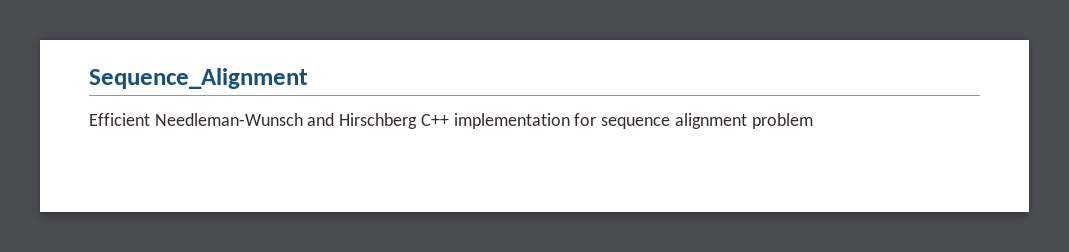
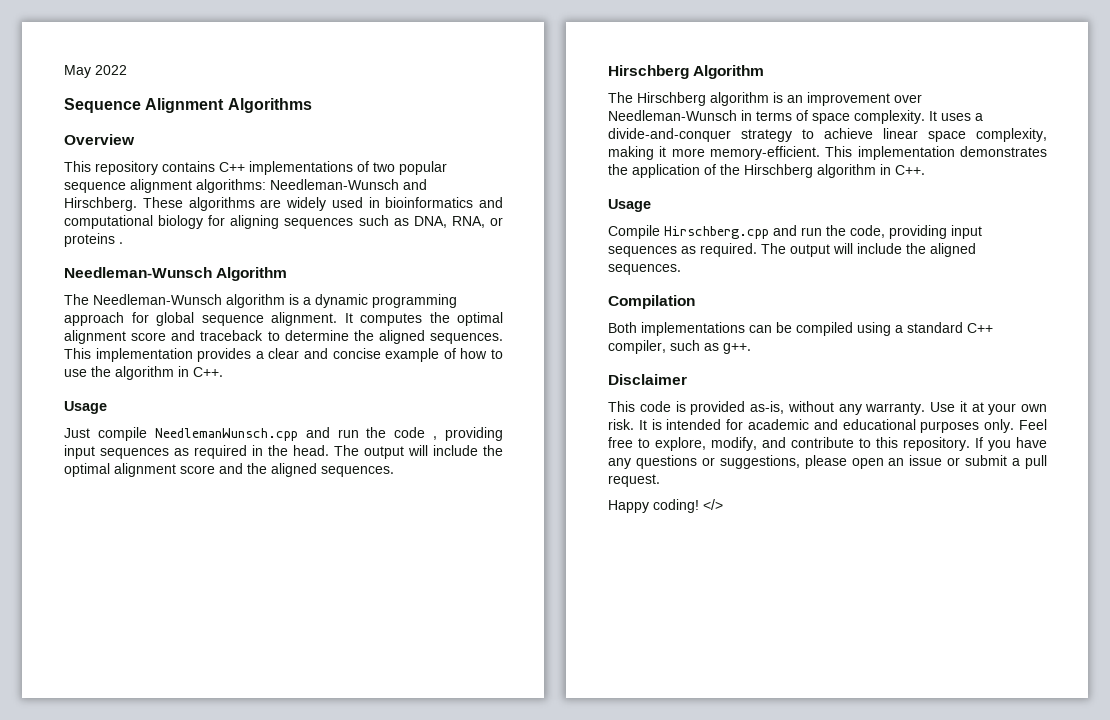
[89,68,308,89] [89,113,813,129] Sequence_Alignment // Efficient Needleman-Wunsch and Hirschberg C++ implementation for sequence alignment problem -> [64,65,127,78] [64,98,312,113] [64,134,135,145] [64,161,447,175] [64,179,427,193] [64,197,503,211] [64,215,503,229] [64,233,123,247] [64,267,288,281] [64,294,457,308] [64,312,503,326] [64,330,503,344] [64,348,504,362] [64,366,223,380] [64,401,107,414] [64,427,503,441] [64,445,503,459] [64,463,394,477] [608,65,765,79] [608,92,922,106] [608,110,983,124] [608,128,1047,142] [608,146,1047,160] [608,164,925,178] [608,199,651,212] [608,225,982,239] [608,243,976,257] [608,264,681,275] [608,295,695,309] [608,322,993,336] [608,340,751,354] [608,374,687,385] [608,401,1047,415] [608,419,1047,433] [608,437,1047,451] [608,455,1047,469] [608,474,660,487] [608,499,723,513] May 2022 // Sequence Alignment Algorithms // Overview // This repository contains C++ implementations of two popular sequence alignment algorithms: Needleman-Wunsch and Hirschberg. These algorithms are widely used in bioinformatics and computational biology for aligning sequences such as DNA, RNA, or proteins . // Needleman-Wunsch Algorithm // The Needleman-Wunsch algorithm is a dynamic programming approach for global sequence alignment. It computes the optimal alignment score and traceback to determine the aligned sequences. This implementation provides a clear and concise example of how to use the algorithm in C++. // Usage // Just compile NeedlemanWunsch.cpp and run the code , providing input sequences as required in the head. The output will include the optimal alignment score and the aligned sequences. // Hirschberg Algorithm // The Hirschberg algorithm is an improvement over Needleman-Wunsch in terms of space complexity. It uses a divide-and-conquer strategy to achieve linear space complexity, making it more memory-efficient. This implementation demonstrates the application of the Hirschberg algorithm in C++. // Usage // Compile Hirschberg.cpp and run the code, providing input sequences as required. The output will include the aligned sequences. // Compilation // Both implementations can be compiled using a standard C++ compiler, such as g++. // Disclaimer // This code is provided as-is, without any warranty. Use it at your own risk. It is intended for academic and educational purposes only. Feel free to explore, modify, and contribute to this repository. If you have any questions or suggestions, please open an issue or submit a pull request. // Happy coding! </>

